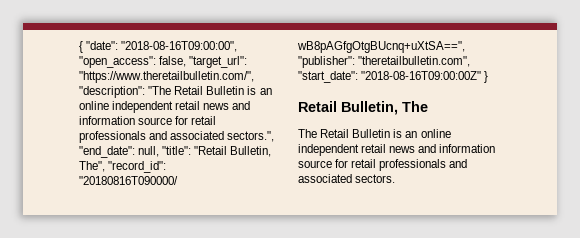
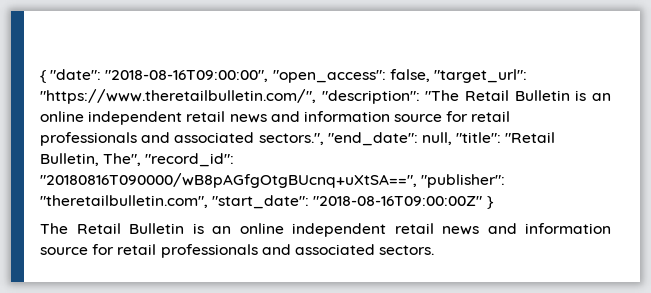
[298,101,428,115] // Retail Bulletin, The -> (494, 202) none

